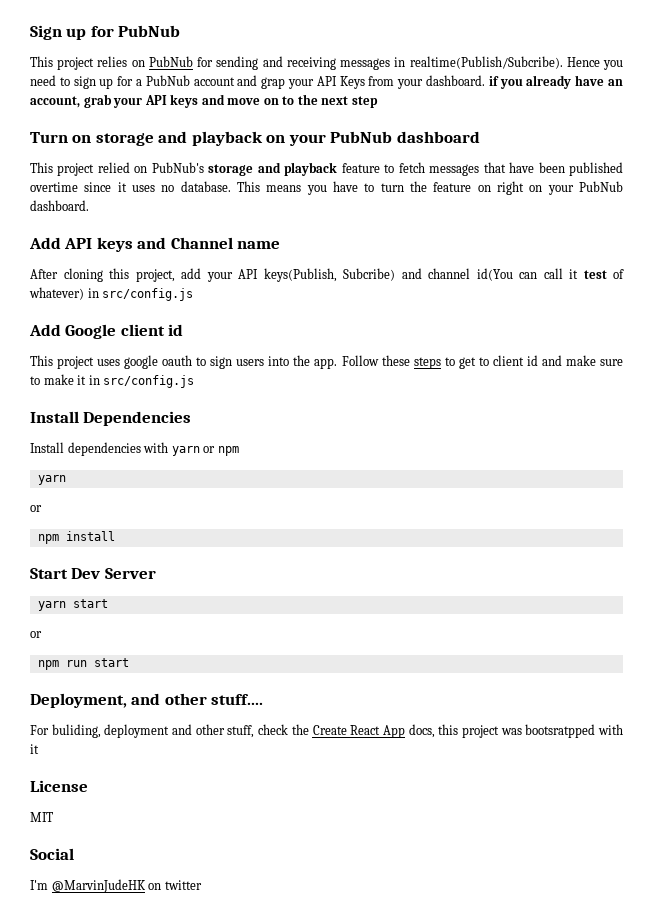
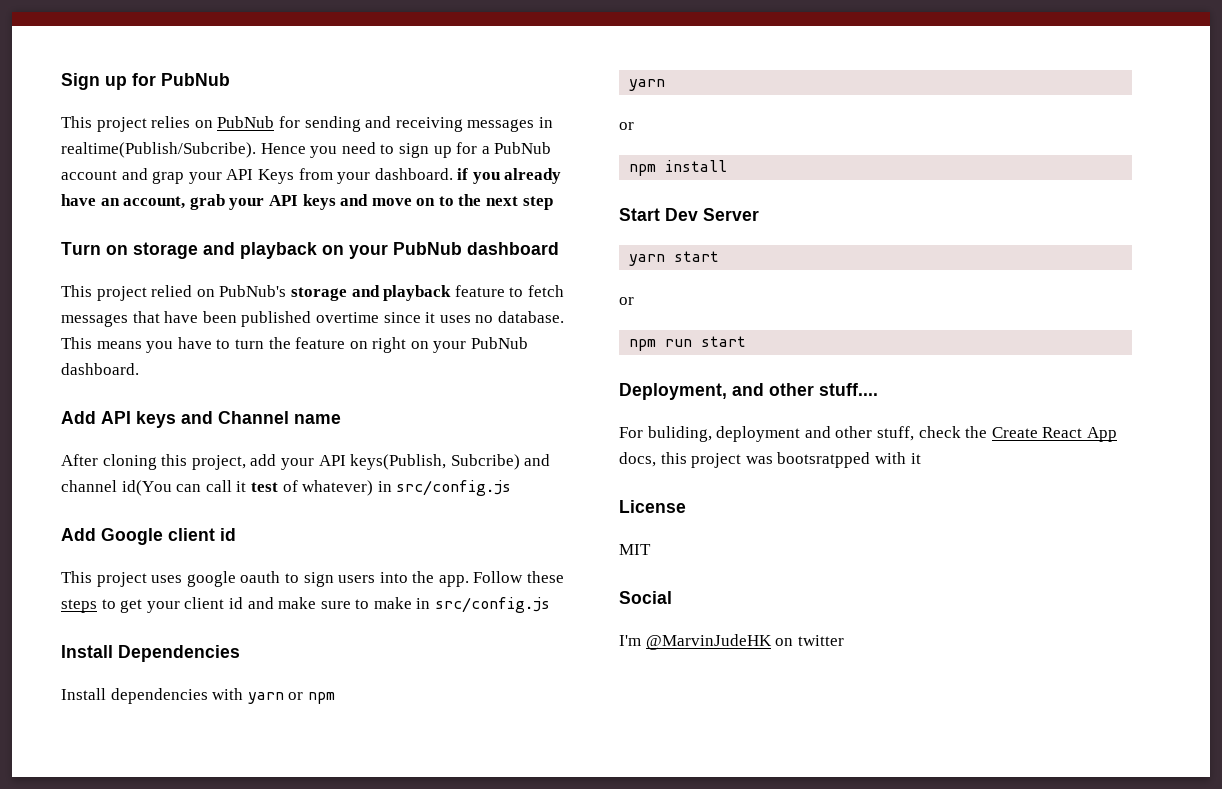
[478,357,489,366] to -> [146,601,180,613] your
[77,375,87,385] it -> (412, 603) none

